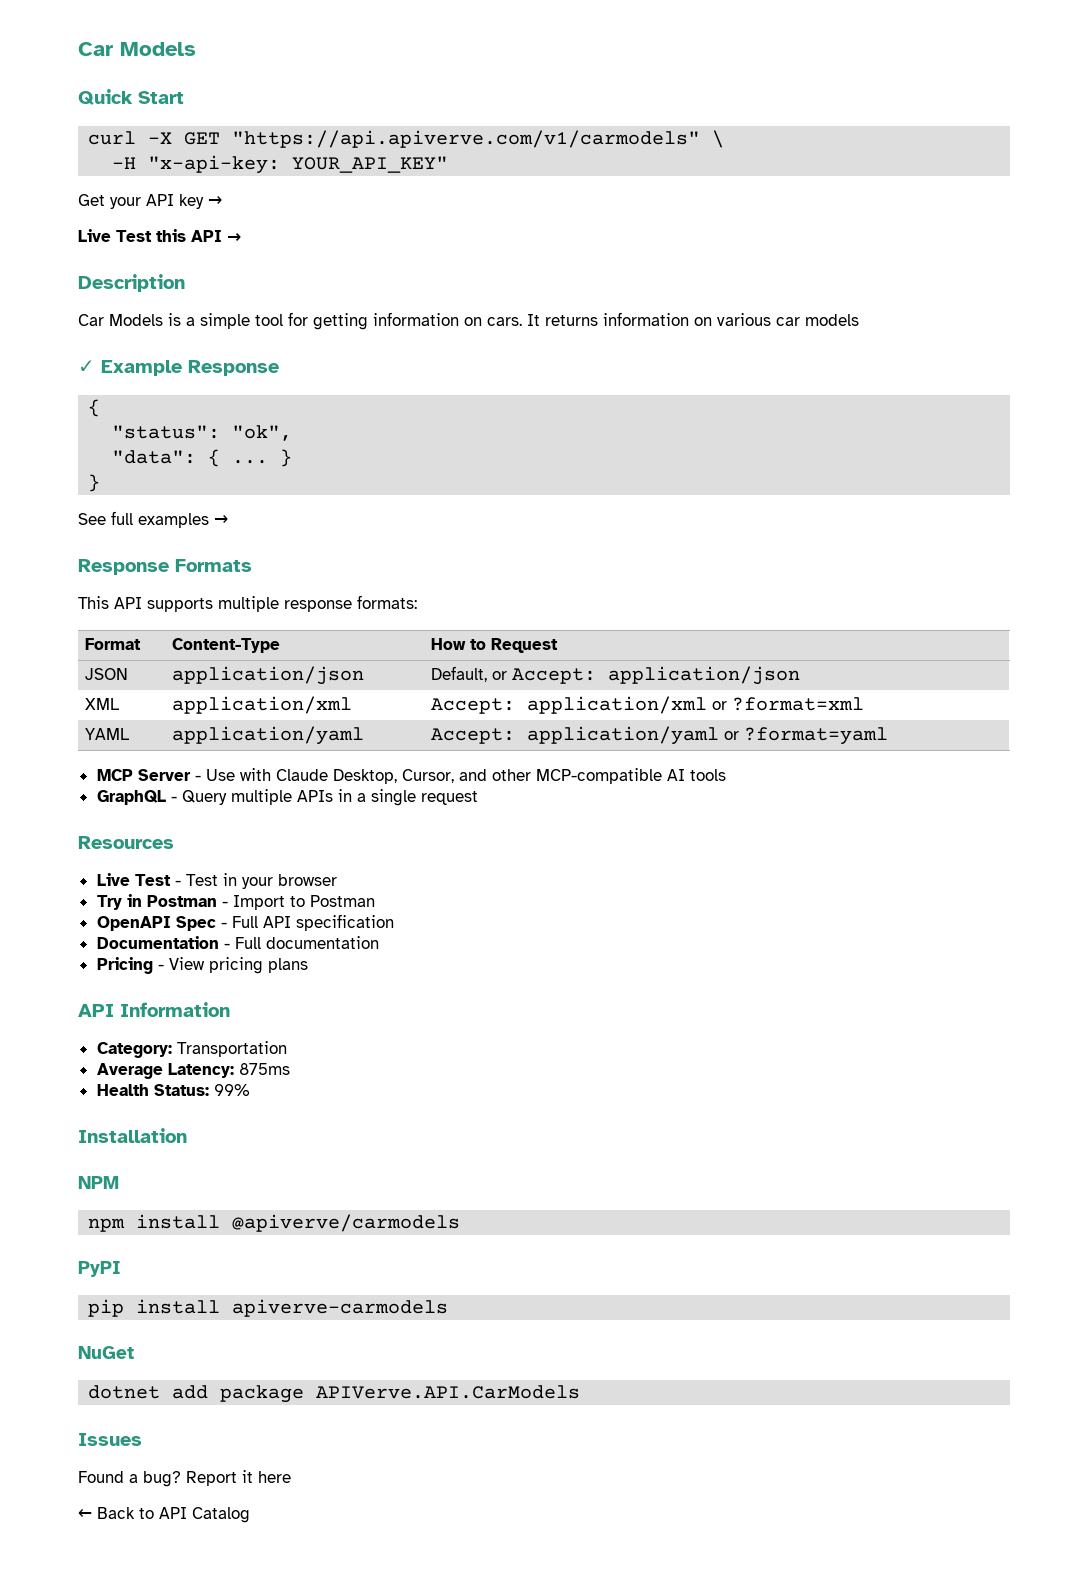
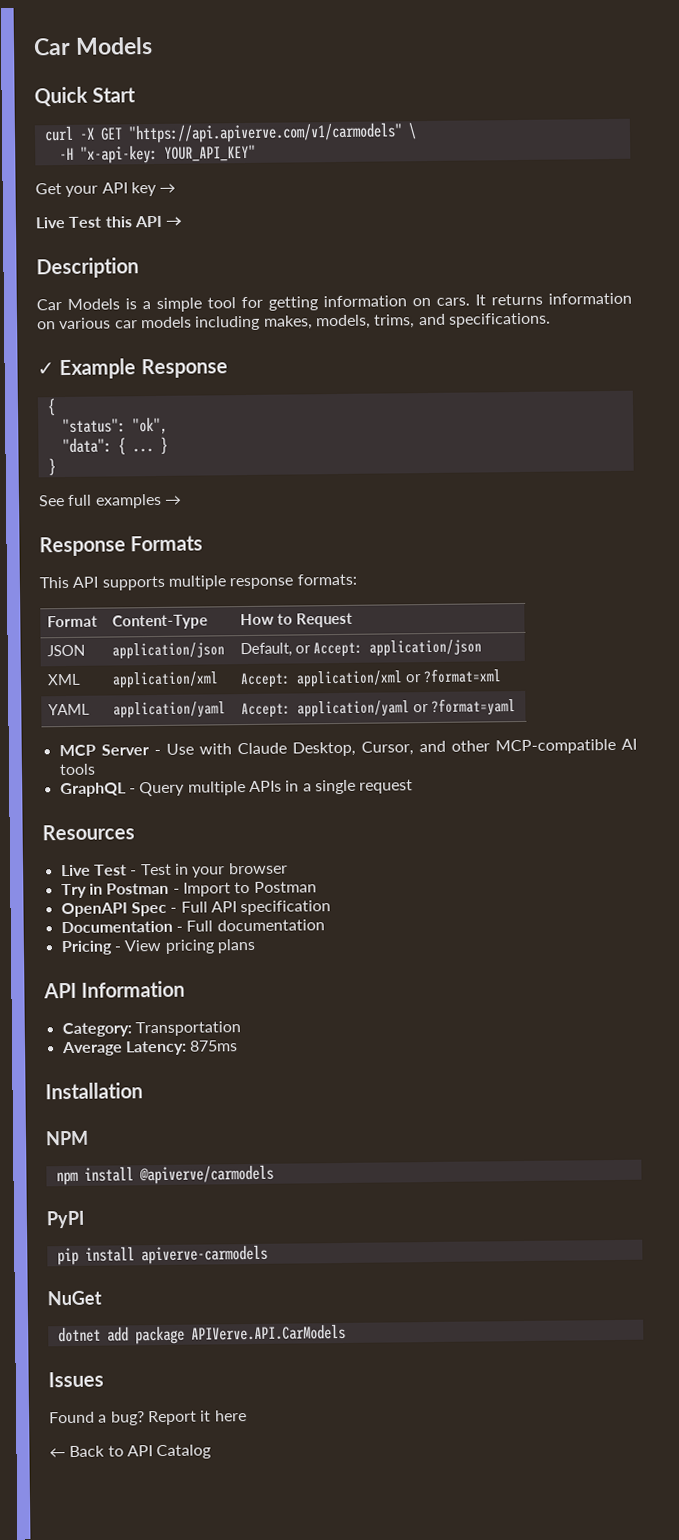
(859, 320) none -> [195,312,551,331] including makes, models, trims, and specifications.
[96,1084,250,1096] // Health Status: 99% -> (239, 1046) none

